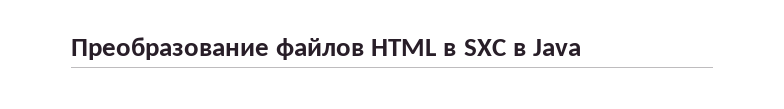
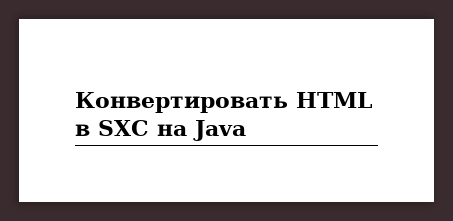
[71,37,365,60] Преобразование файлов -> [75,92,288,113] Конвертировать
[512,43,526,56] в -> [157,124,187,136] на

